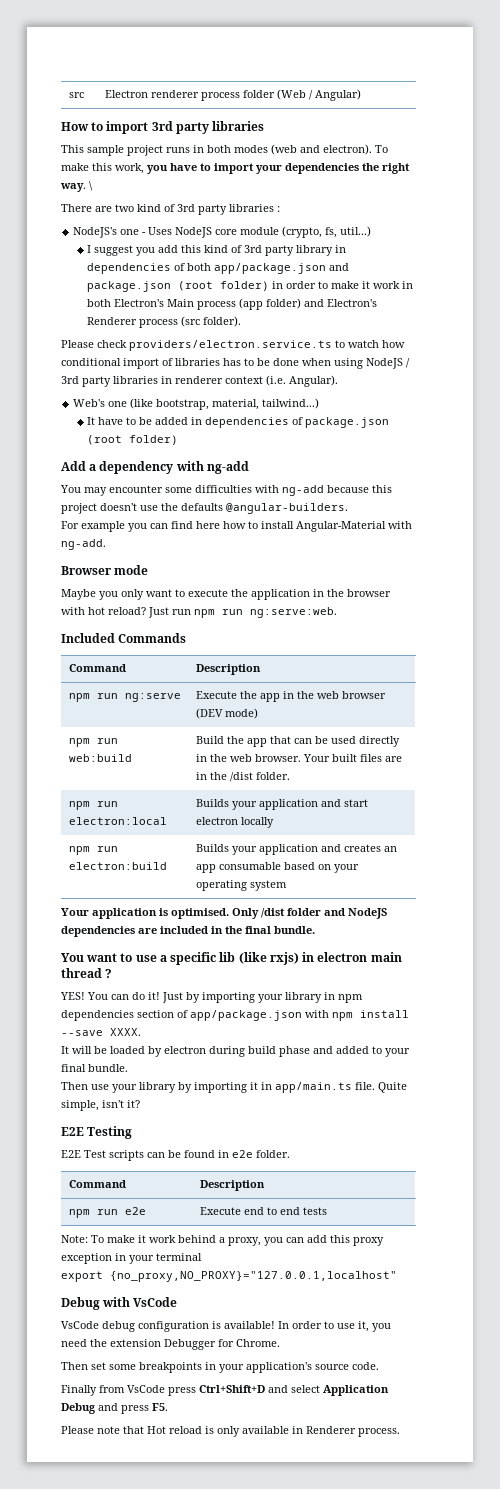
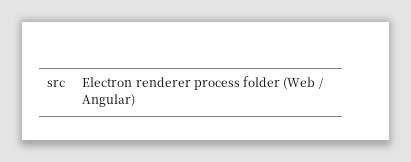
[61,121,265,134] [61,144,388,156] [61,163,410,174] [60,181,93,192] [61,204,280,215] [73,226,372,238] [87,245,347,256] [87,263,350,274] [87,281,414,292] [87,298,378,310] [87,316,242,328] [61,340,405,351] [61,358,410,369] [61,375,338,387] [73,398,320,410] [87,417,390,428] [87,435,179,445] [61,461,249,474] [60,485,392,496] [61,503,348,514] [61,521,412,532] [61,539,106,550] [61,565,149,575] [61,589,391,600] [61,607,337,618] [61,633,187,643] [68,664,126,672] [195,664,261,675] [68,693,181,702] [195,691,386,702] [195,708,258,719] [68,738,118,747] [68,754,132,762] [195,736,400,747] [195,754,402,762] [195,772,290,782] [68,801,118,810] [68,817,167,825] [195,799,368,810] [195,817,274,828] [68,846,118,855] [68,862,167,870] [195,844,397,855] [195,862,359,873] [195,880,287,891] [61,908,387,919] [61,926,315,937] [61,952,402,965] [61,968,113,978] [60,992,363,1003] [61,1010,409,1021] [61,1028,141,1036] [61,1046,410,1057] [61,1064,128,1072] [61,1082,407,1093] [61,1100,140,1111] [61,1126,133,1139] [61,1150,290,1161] [68,1180,126,1188] [199,1180,265,1191] [68,1207,146,1218] [199,1207,327,1215] [61,1235,384,1246] [61,1253,202,1264] [61,1271,397,1282] [61,1297,178,1310] [61,1321,391,1332] [61,1339,280,1350] [61,1362,379,1373] [61,1385,389,1396] [61,1403,168,1414] [61,1426,400,1437] // How to import 3rd party libraries // This sample project runs in both modes (web and electron). To make this work, you have to import your dependencies the right way. \ // There are two kind of 3rd party libraries : // NodeJS's one - Uses NodeJS core module (crypto, fs, util...) // I suggest you add this kind of 3rd party library in dependencies of both app/package.json and package.json (root folder) in order to make it work in both Electron's Main process (app folder) and Electron's Renderer process (src folder). // Please check providers/electron.service.ts to watch how conditional import of libraries has to be done when using NodeJS / 3rd party libraries in renderer context (i.e. Angular). // Web's one (like bootstrap, material, tailwind...) // It have to be added in dependencies of package.json (root folder) // Add a dependency with ng-add // You may encounter some difficulties with ng-add because this project doesn't use the defaults @angular-builders. // For example you can find here how to install Angular-Material with ng-add. // Browser mode // Maybe you only want to execute the application in the browser with hot reload? Just run npm run ng:serve:web. // Included Commands // Command | Description // npm run ng:serve | Execute the app in the web browser (DEV mode) // npm run web:build | Build the app that can be used directly in the web browser. Your built files are in the /dist folder. // npm run electron:local | Builds your application and start electron locally // npm run electron:build | Builds your application and creates an app consumable based on your operating system // Your application is optimised. Only /dist folder and NodeJS dependencies are included in the final bundle. // You want to use a specific lib (like rxjs) in electron main thread ? // YES! You can do it! Just by importing your library in npm dependencies section of app/package.json with npm install --save XXXX. // It will be loaded by electron during build phase and added to your final bundle. // Then use your library by importing it in app/main.ts file. Quite simple, isn't it? // E2E Testing // E2E Test scripts can be found in e2e folder. // Command | Description // npm run e2e | Execute end to end tests // Note: To make it work behind a proxy, you can add this proxy exception in your terminal // export {no_proxy,NO_PROXY}="127.0.0.1,localhost" // Debug with VsCode // VsCode debug configuration is available! In order to use it, you need the extension Debugger for Chrome. // Then set some breakpoints in your application's source code. // Finally from VsCode press Ctrl+Shift+D and select Application Debug and press F5. // Please note that Hot reload is only available in Renderer process. -> (136, 100) none

